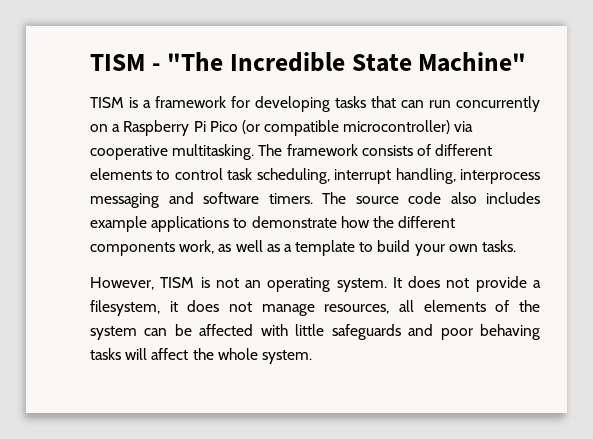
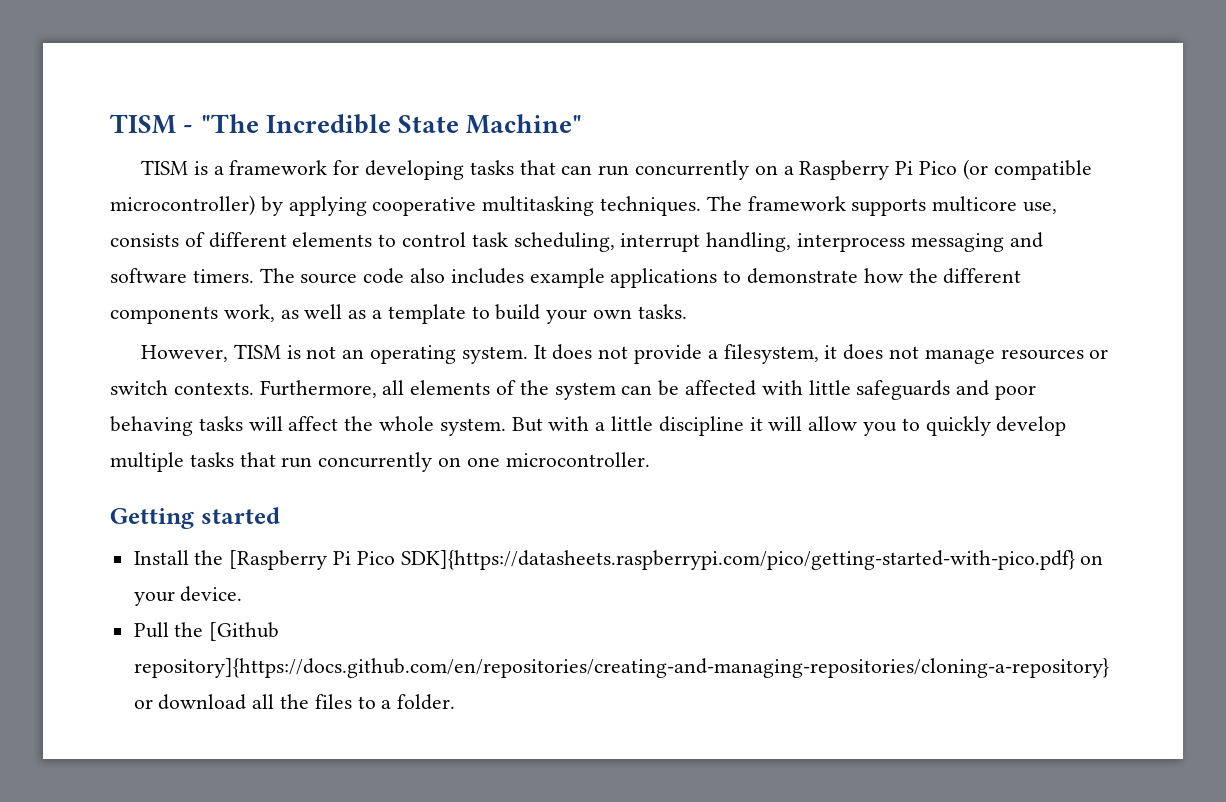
[454,121,474,132] [90,144,358,160] via cooperative multitasking. The framework -> [260,196,1058,216] by applying cooperative multitasking techniques. The framework supports multicore use,
[324,304,390,314] resources, -> [1000,349,1109,360] [110,380,377,398] resources or switch contexts. Furthermore,
(312, 357) none -> [511,416,1067,436] [110,452,650,472] [110,507,280,529] [133,550,1104,570] [133,586,243,606] [133,622,280,641] [133,658,1109,678] [133,694,456,710] But with a little discipline it will allow you to quickly develop multiple tasks that run concurrently on one microcontroller. // Getting started // Install the [Raspberry Pi Pico SDK]{https://datasheets.raspberrypi.com/pico/getting-started-with-pico.pdf} on your device. // Pull the [Github repository]{https://docs.github.com/en/repositories/creating-and-managing-repositories/cloning-a-repository} or download all the files to a folder.

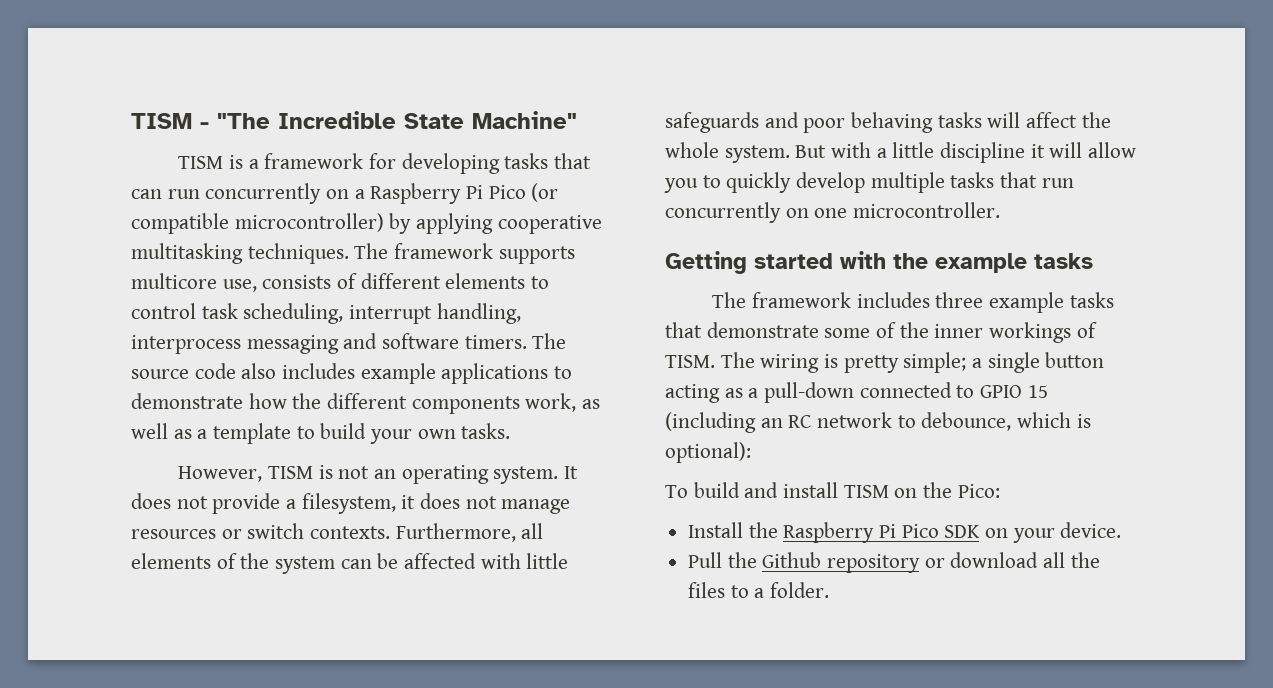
(280, 515) none -> [840,251,1093,273] [712,292,1114,313] [665,322,1097,343] [665,352,1105,373] [665,382,1048,403] [665,412,1091,433] [665,442,751,463] [665,482,1000,498] with the example tasks // The framework includes three example tasks that demonstrate some of the inner workings of TISM. The wiring is pretty simple; a single button acting as a pull-down connected to GPIO 15 (including an RC network to debounce, which is optional): // To build and install TISM on the Pico:
[229,550,1075,570] [Raspberry Pi Pico SDK]{https://datasheets.raspberrypi.com/pico/getting-started-with-pico.pdf} -> [783,522,981,543] Raspberry Pi Pico SDK
[209,622,280,641] [133,658,1109,678] [Github repository]{https://docs.github.com/en/repositories/creating-and-managing-repositories/cloning-a-repository} -> [762,552,921,573] Github repository

